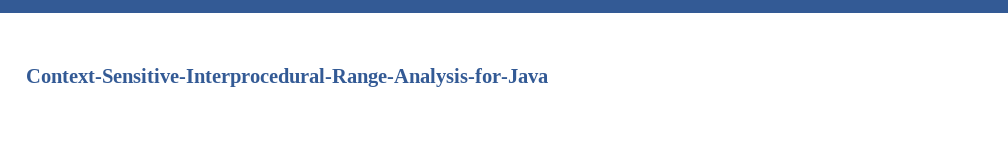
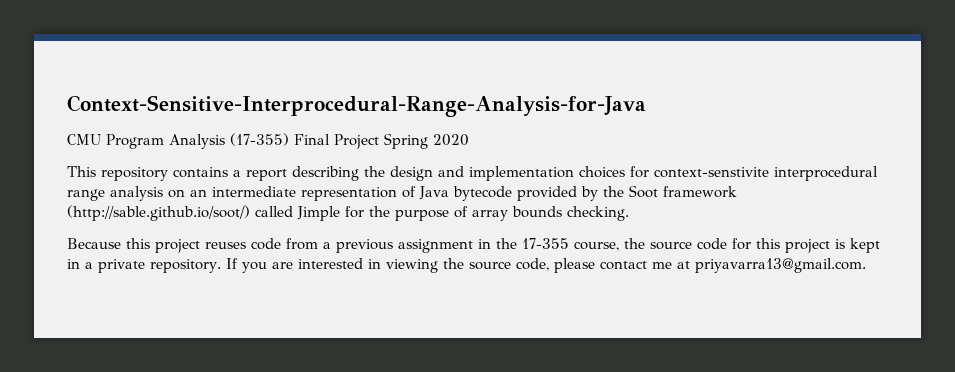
(548, 77) none -> [67,133,469,149] [67,166,878,181] [67,185,737,201] [67,205,629,221] [67,238,880,253] [67,258,866,273] // CMU Program Analysis (17-355) Final Project Spring 2020 // This repository contains a report describing the design and implementation choices for context-senstivite interprocedural range analysis on an intermediate representation of Java bytecode provided by the Soot framework (http://sable.github.io/soot/) called Jimple for the purpose of array bounds checking. // Because this project reuses code from a previous assignment in the 17-355 course, the source code for this project is kept in a private repository. If you are interested in viewing the source code, please contact me at priyavarra13@gmail.com.

